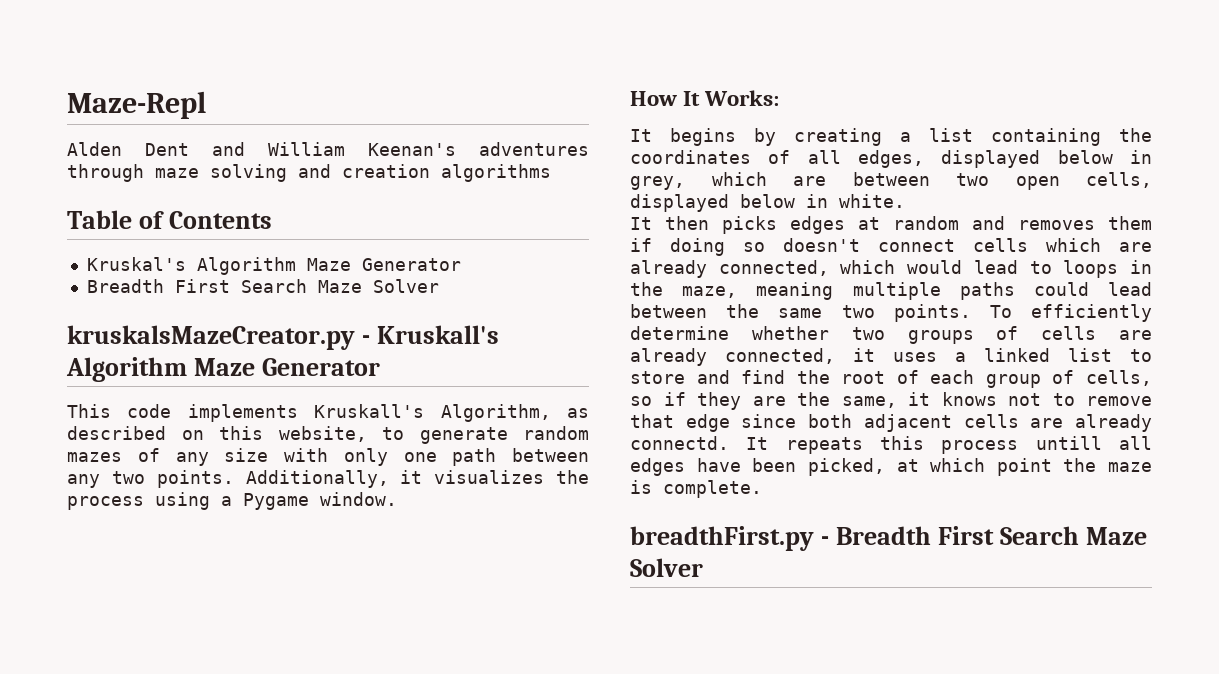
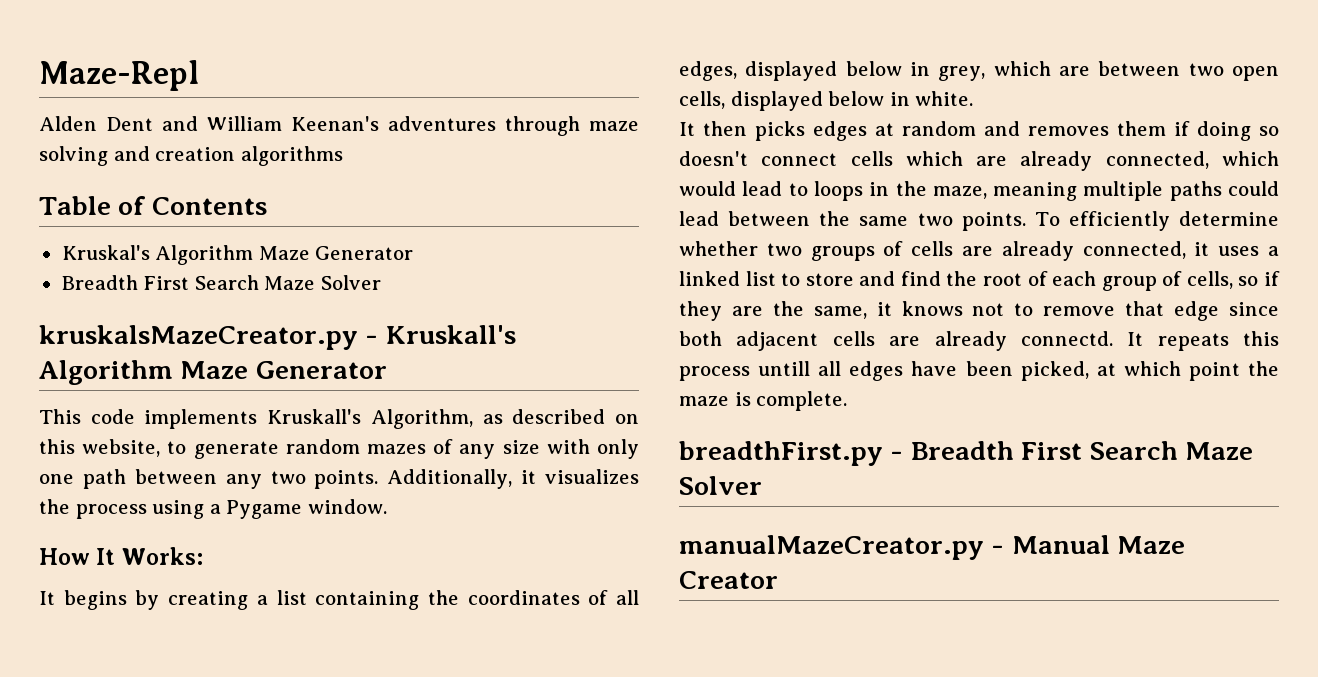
(703, 567) none -> [679,535,1186,560] [679,571,778,589] // manualMazeCreator.py - Manual Maze Creator

